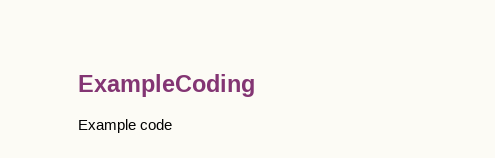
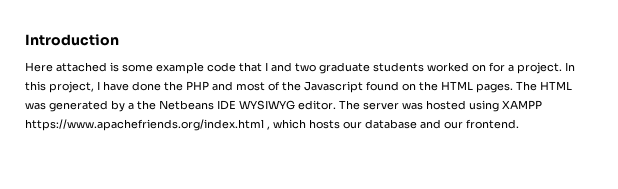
[78,74,255,97] [78,119,173,133] ExampleCoding // Example code -> [25,34,119,46] [25,62,575,74] [25,81,572,93] [25,100,542,112] [25,119,519,131] Introduction // Here attached is some example code that I and two graduate students worked on for a project. In this project, I have done the PHP and most of the Javascript found on the HTML pages. The HTML was generated by a the Netbeans IDE WYSIWYG editor. The server was hosted using XAMPP https://www.apachefriends.org/index.html , which hosts our database and our frontend.

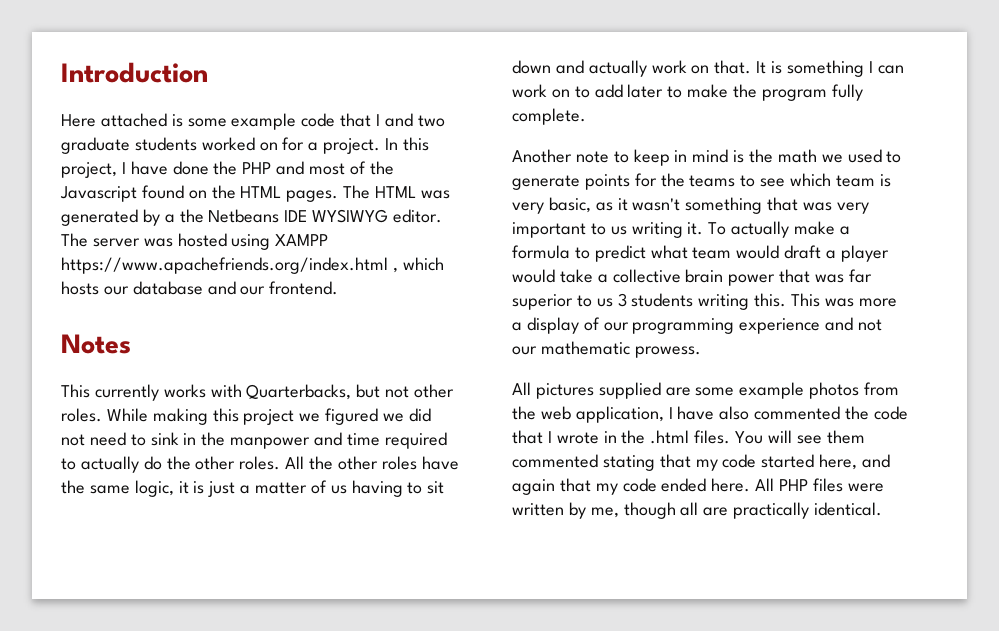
(519, 124) none -> [61,334,131,354] [61,384,455,401] [61,408,431,425] [61,432,447,449] [61,456,459,473] [61,480,445,497] [512,60,904,77] [512,84,863,101] [512,108,586,125] [512,149,902,166] [512,173,891,190] [512,197,869,214] [512,221,850,238] [512,245,889,262] [512,269,872,286] [512,293,897,310] [512,317,883,334] [512,341,701,358] [512,382,900,399] [512,406,908,423] [512,430,865,444] [512,454,891,471] [512,478,884,495] [512,502,883,519] // Notes // This currently works with Quarterbacks, but not other roles. While making this project we figured we did not need to sink in the manpower and time required to actually do the other roles. All the other roles have the same logic, it is just a matter of us having to sit down and actually work on that. It is something I can work on to add later to make the program fully complete. // Another note to keep in mind is the math we used to generate points for the teams to see which team is very basic, as it wasn't something that was very important to us writing it. To actually make a formula to predict what team would draft a player would take a collective brain power that was far superior to us 3 students writing this. This was more a display of our programming experience and not our mathematic prowess. // All pictures supplied are some example photos from the web application, I have also commented the code that I wrote in the .html files. You will see them commented stating that my code started here, and again that my code ended here. All PHP files were written by me, though all are practically identical.

